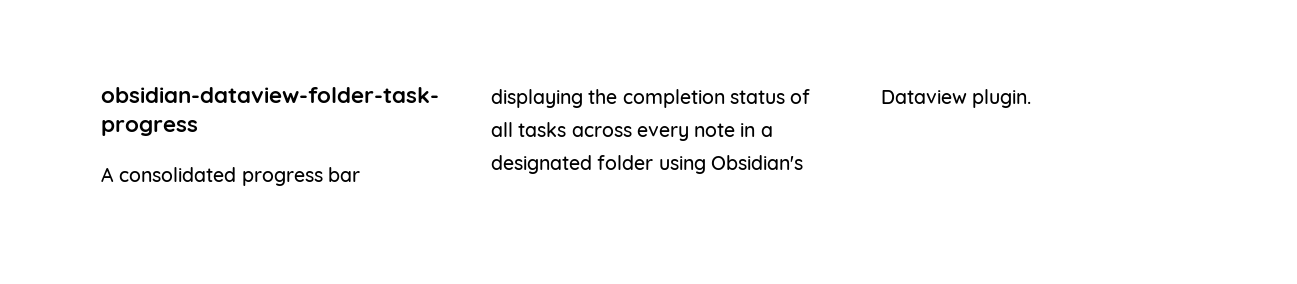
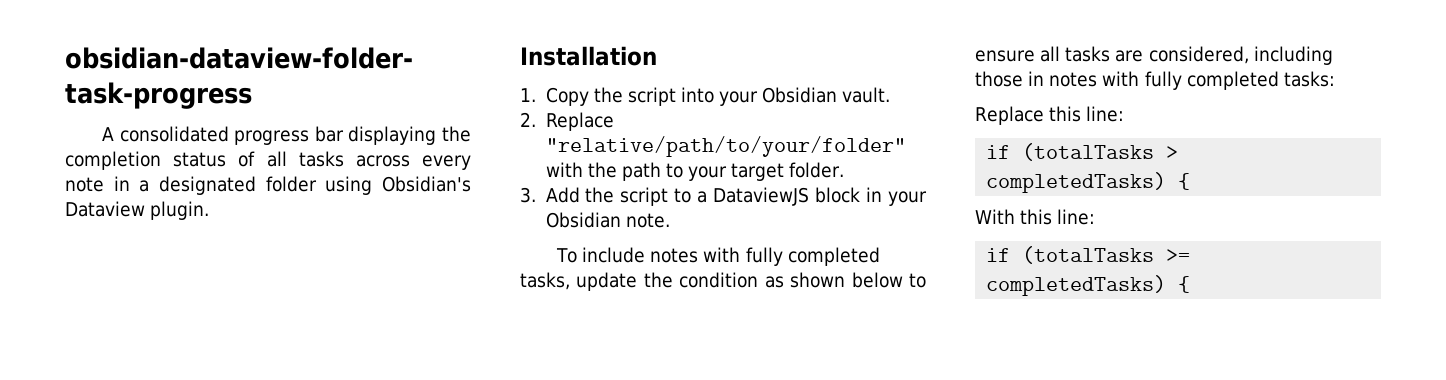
(1032, 98) none -> [520,46,657,66] [520,87,891,106] [520,112,615,131] [545,136,906,157] [545,162,845,181] [520,187,927,206] [545,212,670,228] [556,247,880,266] [520,272,926,291] [975,46,1333,65] [975,71,1335,90] [975,106,1125,125] [986,143,1179,161] [986,172,1191,193] [975,209,1096,225] [986,246,1191,264] [986,275,1191,296] // Installation // 1. Copy the script into your Obsidian vault. // 2. Replace "relative/path/to/your/folder" with the path to your target folder. // 3. Add the script to a DataviewJS block in your Obsidian note. // To include notes with fully completed tasks, update the condition as shown below to ensure all tasks are considered, including those in notes with fully completed tasks: // Replace this line: // if (totalTasks > completedTasks) { // With this line: // if (totalTasks >= completedTasks) {

